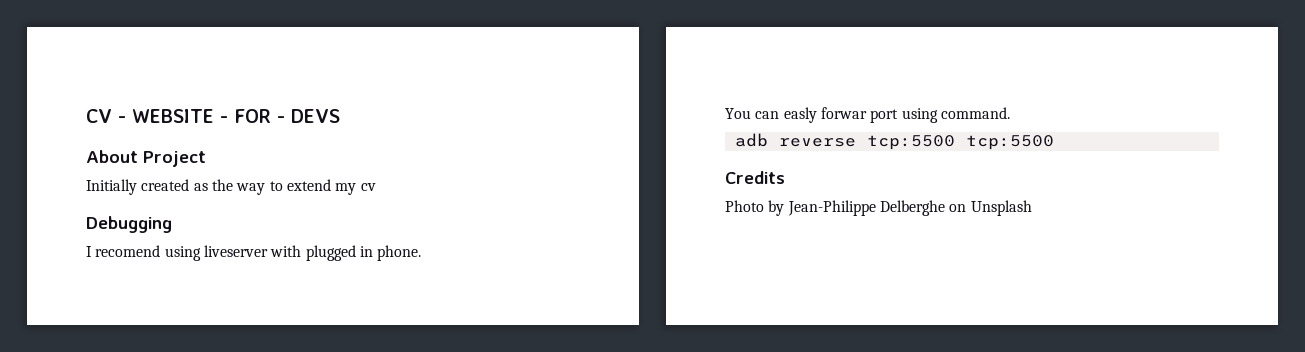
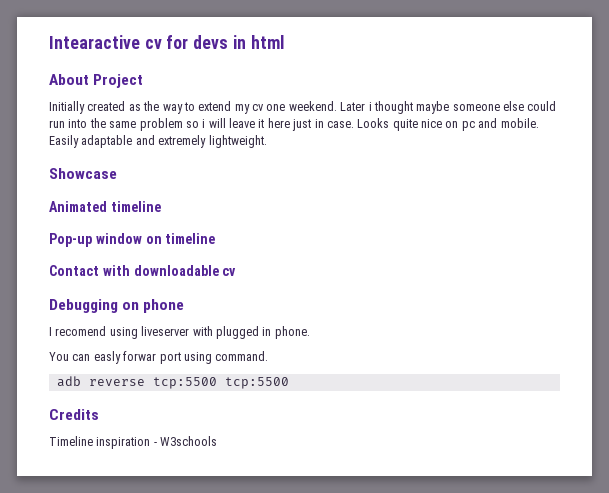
[86,109,340,123] CV - WEBSITE - FOR - DEVS -> [49,35,284,49] Intearactive cv for devs in html
(376, 187) none -> [266,101,557,114] [49,118,539,131] [49,135,267,148] [49,168,117,179] [49,201,161,212] [49,233,216,247] [49,265,237,276] one weekend. Later i thought maybe someone else could run into the same problem so i will leave it here just in case. Looks quite nice on pc and mobile. Easily adaptable and extremely lightweight. // Showcase // Animated timeline // Pop-up window on timeline // Contact with downloadable cv
(172, 224) none -> [122,299,185,313] on phone
[725,200,1032,216] Photo by Jean-Philippe Delberghe on Unsplash -> [49,436,218,449] Timeline inspiration - W3schools

